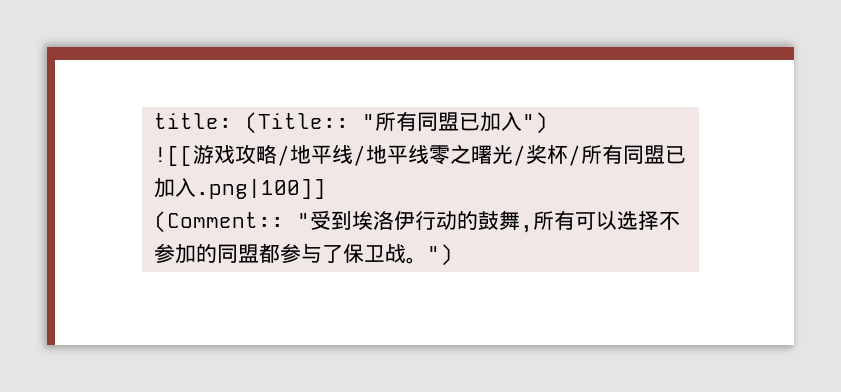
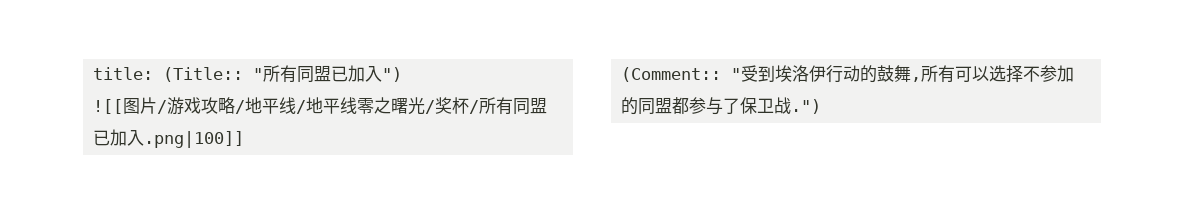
(193, 156) none -> [123,97,168,114] 图片/
[406,244,453,266] 。") -> [791,99,822,114] .")

